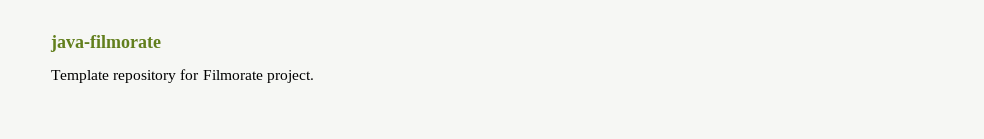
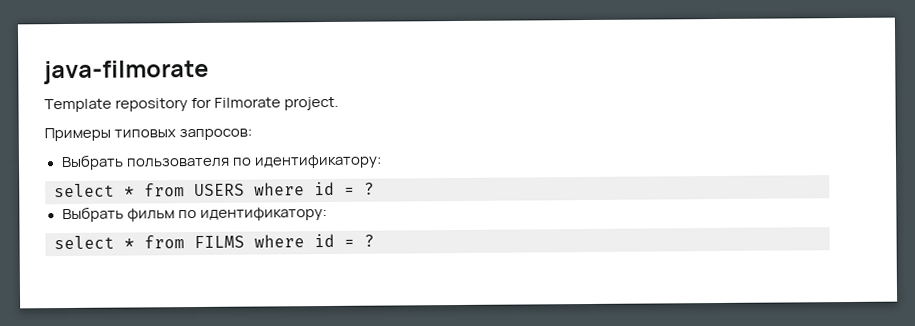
(314, 76) none -> [44,127,253,142] [60,154,382,171] [54,181,375,198] [61,206,327,223] [54,233,375,250] // Примеры типовых запросов: // Выбрать пользователя по идентификатору: // select * from USERS where id = ? // Выбрать фильм по идентификатору: // select * from FILMS where id = ?

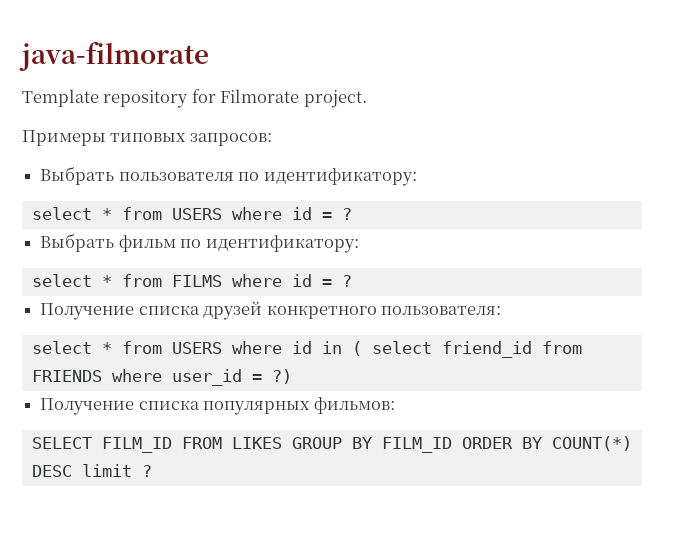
(375, 240) none -> [40,301,501,320] [31,341,582,358] [31,369,292,386] [40,397,395,415] [31,436,632,453] [31,464,152,477] // Получение списка друзей конкретного пользователя: // select * from USERS where id in ( select friend_id from FRIENDS where user_id = ?) // Получение списка популярных фильмов: // SELECT FILM_ID FROM LIKES GROUP BY FILM_ID ORDER BY COUNT(*) DESC limit ?

